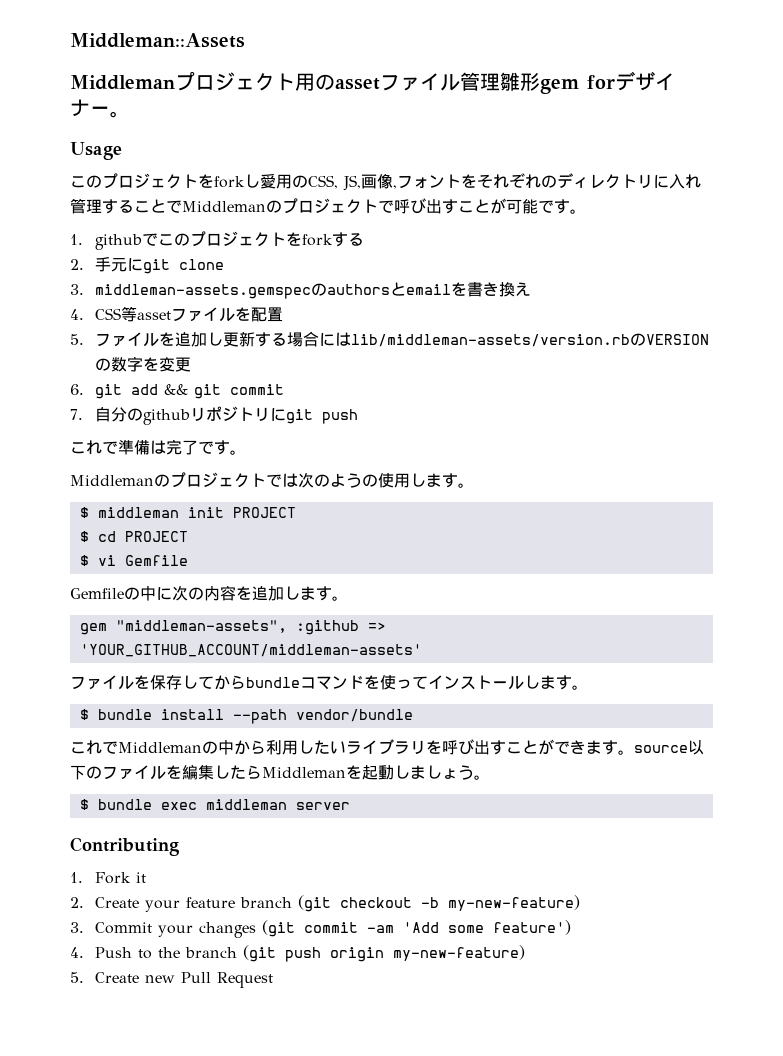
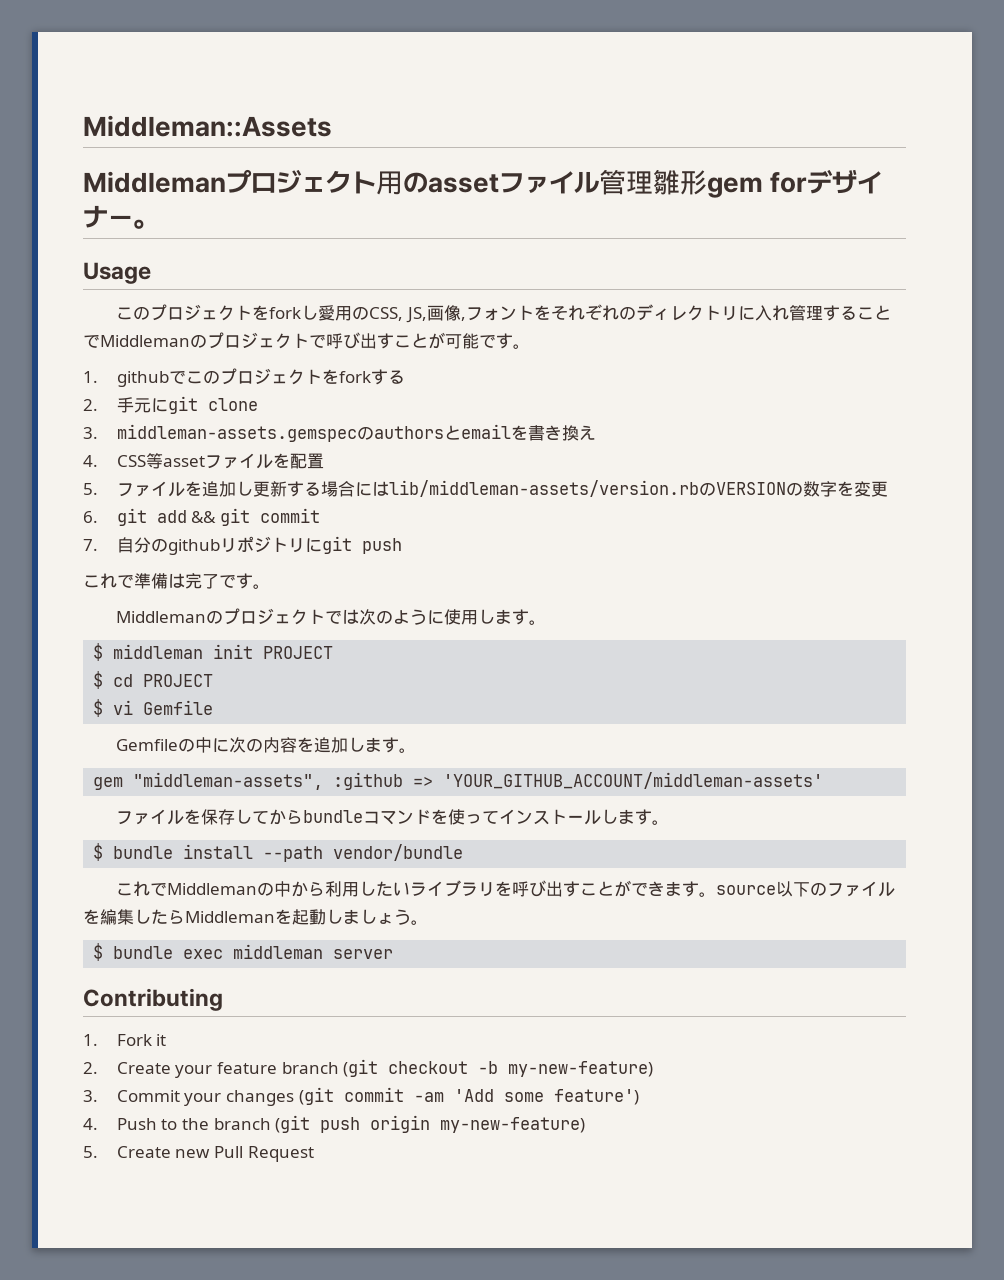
[362,474,378,487] の -> [427,610,445,625] に

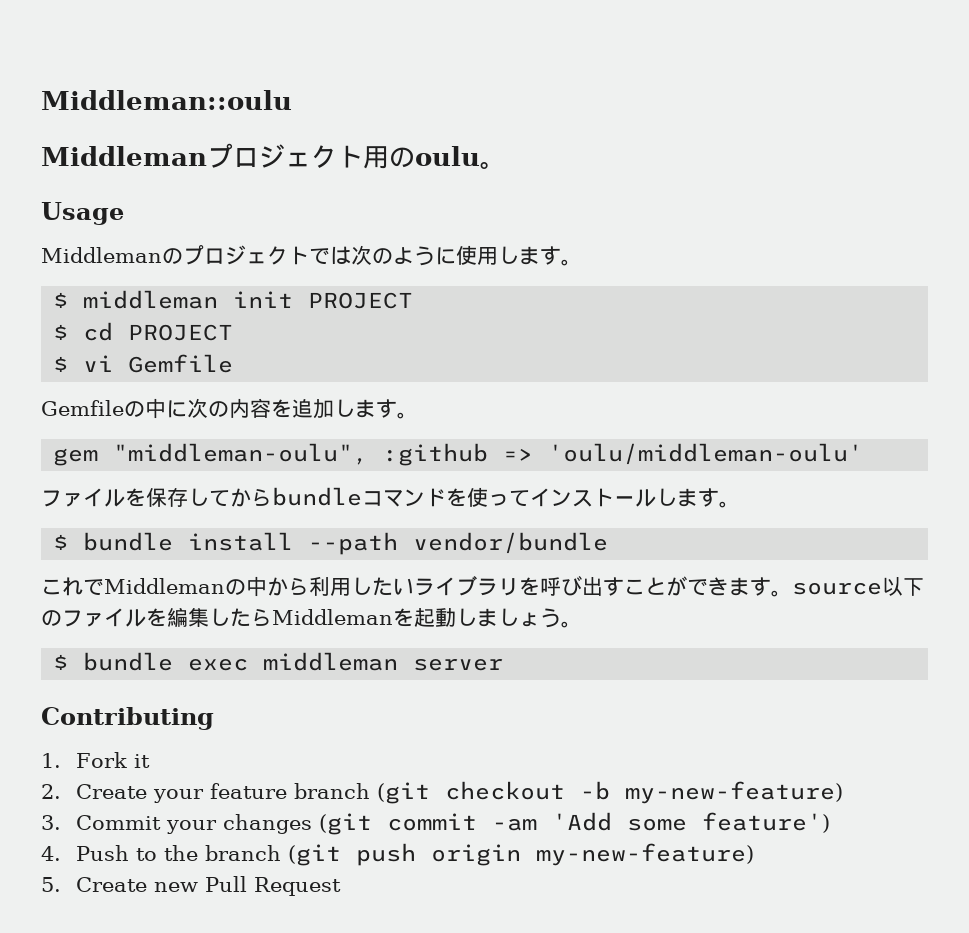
[83,115,332,137] Middleman::Assets -> [41,90,292,110] Middleman::oulu
[428,169,883,198] [83,205,158,229] [83,262,151,284] [116,304,891,323] [83,332,530,349] [83,368,405,387] [83,396,258,414] [83,424,596,442] [83,453,324,469] [83,480,888,497] [83,508,320,526] [83,536,402,555] [83,573,270,589] assetファイル管理雛形gem forデザイナー。 // Usage // このプロジェクトをforkし愛用のCSS, JS,画像,フォントをそれぞれのディレクトリに入れ管理することでMiddlemanのプロジェクトで呼び出すことが可能です。 // 1. githubでこのプロジェクトをforkする // 2.手元にgit clone // 3. middleman-assets.gemspecのauthorsとemailを書き換え // 4. CSS等assetファイルを配置 // 5.ファイルを追加し更新する場合にはlib/middleman-assets/version.rbのVERSIONの数字を変更 // 6. git add && git commit // 7.自分のgithubリポジトリにgit push // これで準備は完了です。 -> [415,146,506,169] [41,202,124,225] oulu。 // Usage
[133,772,324,790] "middleman-assets", -> [113,443,369,465] "middleman-oulu",
[443,772,824,789] 'YOUR_GITHUB_ACCOUNT/middleman-assets' -> [548,443,864,465] 'oulu/middleman-oulu'

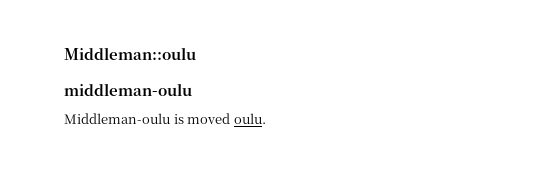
[41,143,506,169] [41,202,124,225] [41,245,582,266] [53,290,414,309] [53,322,234,341] [53,354,234,373] [41,398,418,419] [53,443,864,466] [41,487,740,508] [53,532,609,555] [41,576,924,597] [41,607,582,628] [53,652,504,671] [41,707,214,730] [41,752,150,768] [41,781,843,804] [41,812,830,835] [41,843,754,866] [41,876,341,896] Middlemanプロジェクト用のoulu。 // Usage // Middlemanのプロジェクトでは次のように使用します。 // $ middleman init PROJECT // $ cd PROJECT // $ vi Gemfile // Gemfileの中に次の内容を追加します。 // gem "middleman-oulu", :github => 'oulu/middleman-oulu' // ファイルを保存してからbundleコマンドを使ってインストールします。 // $ bundle install --path vendor/bundle // これでMiddlemanの中から利用したいライブラリを呼び出すことができます。source以下のファイルを編集したらMiddlemanを起動しましょう。 // $ bundle exec middleman server // Contributing // 1. Fork it // 2. Create your feature branch (git checkout -b my-new-feature) // 3. Commit your changes (git commit -am 'Add some feature') // 4. Push to the branch (git push origin my-new-feature) // 5. Create new Pull Request -> [64,83,192,96] [64,113,266,124] middleman-oulu // Middleman-oulu is moved oulu.

